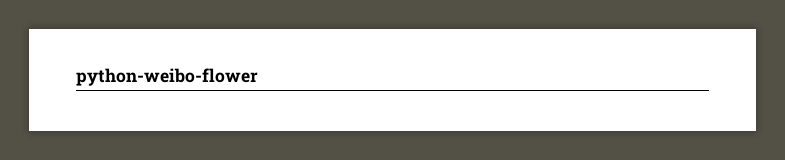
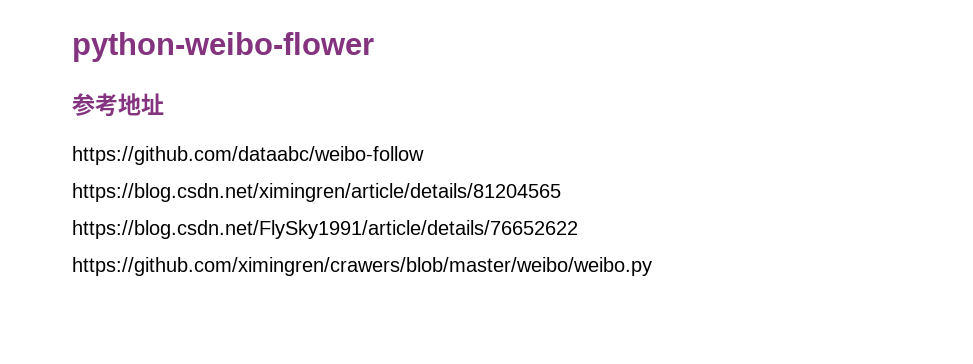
(258, 77) none -> [72,93,164,117] [72,146,424,165] [72,183,561,202] [72,220,578,239] [72,257,652,276] // 参考地址 // https://github.com/dataabc/weibo-follow https://blog.csdn.net/ximingren/article/details/81204565 https://blog.csdn.net/FlySky1991/article/details/76652622 https://github.com/ximingren/crawers/blob/master/weibo/weibo.py

